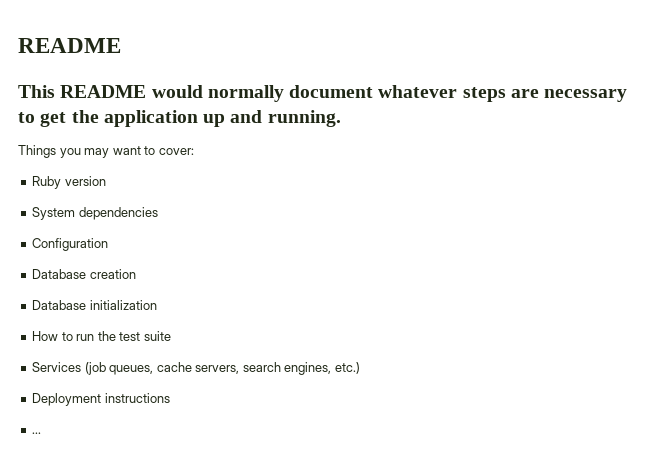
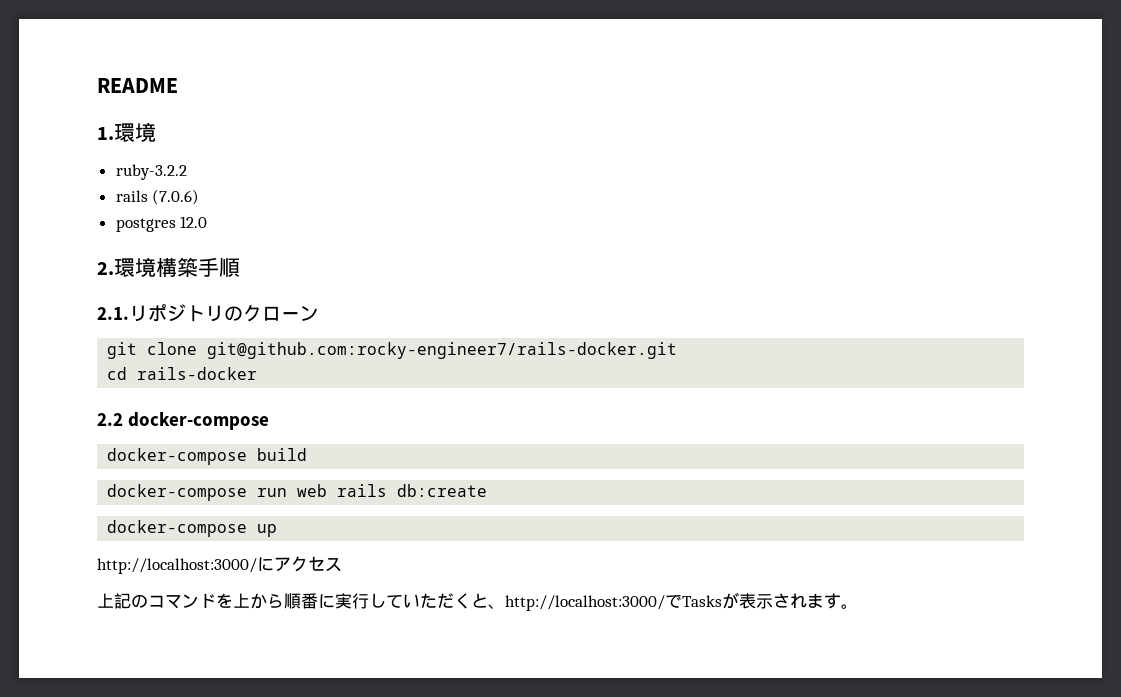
[18,85,628,102] [18,110,341,127] [18,145,194,158] [32,176,106,189] [32,207,158,220] [32,238,109,251] [32,269,136,279] [32,300,157,310] [32,331,171,341] [32,362,360,375] [32,393,170,406] [32,432,42,434] This README would normally document whatever steps are necessary to get the application up and running. // Things you may want to cover: // Ruby version // System dependencies // Configuration // Database creation // Database initialization // How to run the test suite // Services (job queues, cache servers, search engines, etc.) // Deployment instructions // ... -> [97,122,156,142] [115,164,187,180] [115,189,200,205] [115,216,208,232] [97,257,240,277] [97,304,319,322] [107,342,678,359] [107,367,258,380] [97,412,270,430] [107,448,308,465] [107,484,488,501] [107,520,278,537] [97,556,342,574] [97,592,858,611] 1.環境 // ruby-3.2.2 // rails (7.0.6) // postgres 12.0 // 2.環境構築手順 // 2.1.リポジトリのクローン // git clone git@github.com:rocky-engineer7/rails-docker.git // cd rails-docker // 2.2 docker-compose // docker-compose build // docker-compose run web rails db:create // docker-compose up // http://localhost:3000/にアクセス // 上記のコマンドを上から順番に実行していただくと、http://localhost:3000/でTasksが表示されます。

